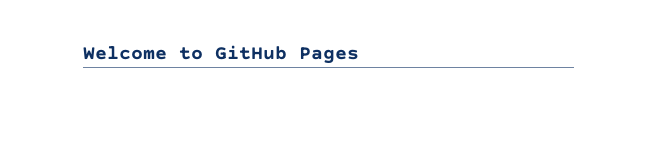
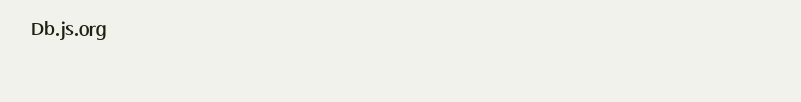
[83,45,359,64] Welcome to GitHub Pages -> [31,21,107,41] Db.js.org

